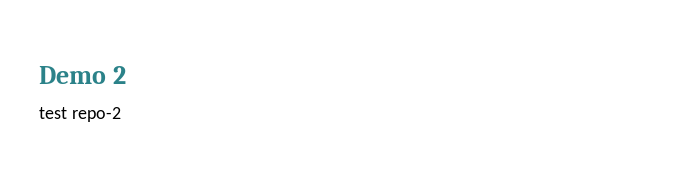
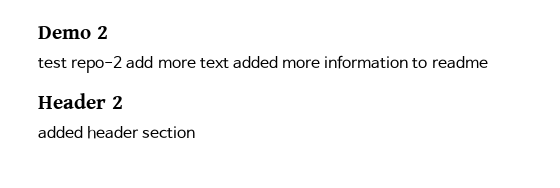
(121, 114) none -> [126,55,488,69] [38,93,123,109] [38,126,196,139] add more text added more information to readme // Header 2 // added header section

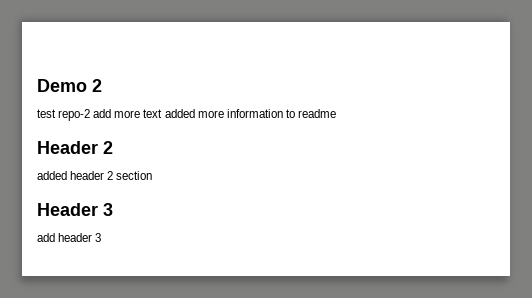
(140, 132) none -> [107,171,114,180] 2
(196, 132) none -> [37,203,113,216] [37,233,102,242] // Header 3 // add header 3

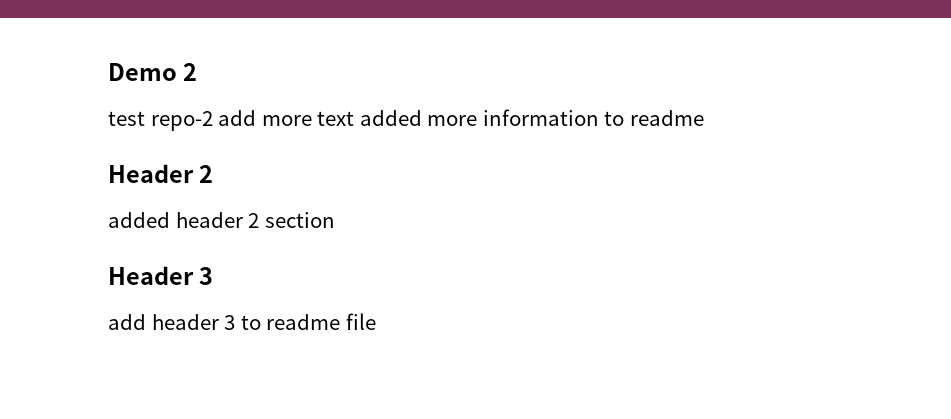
(102, 237) none -> [240,313,376,330] to readme file

